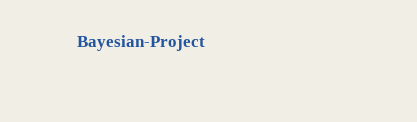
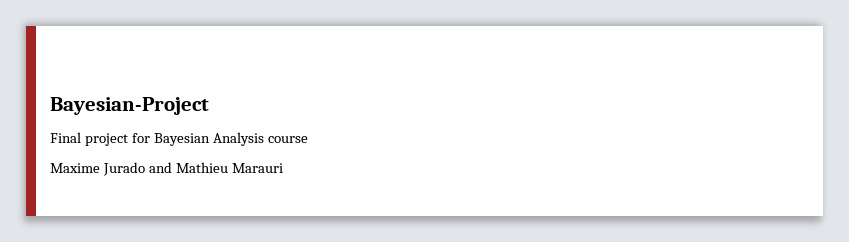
(205, 43) none -> [50,132,308,146] [50,162,283,176] // Final project for Bayesian Analysis course // Maxime Jurado and Mathieu Marauri

